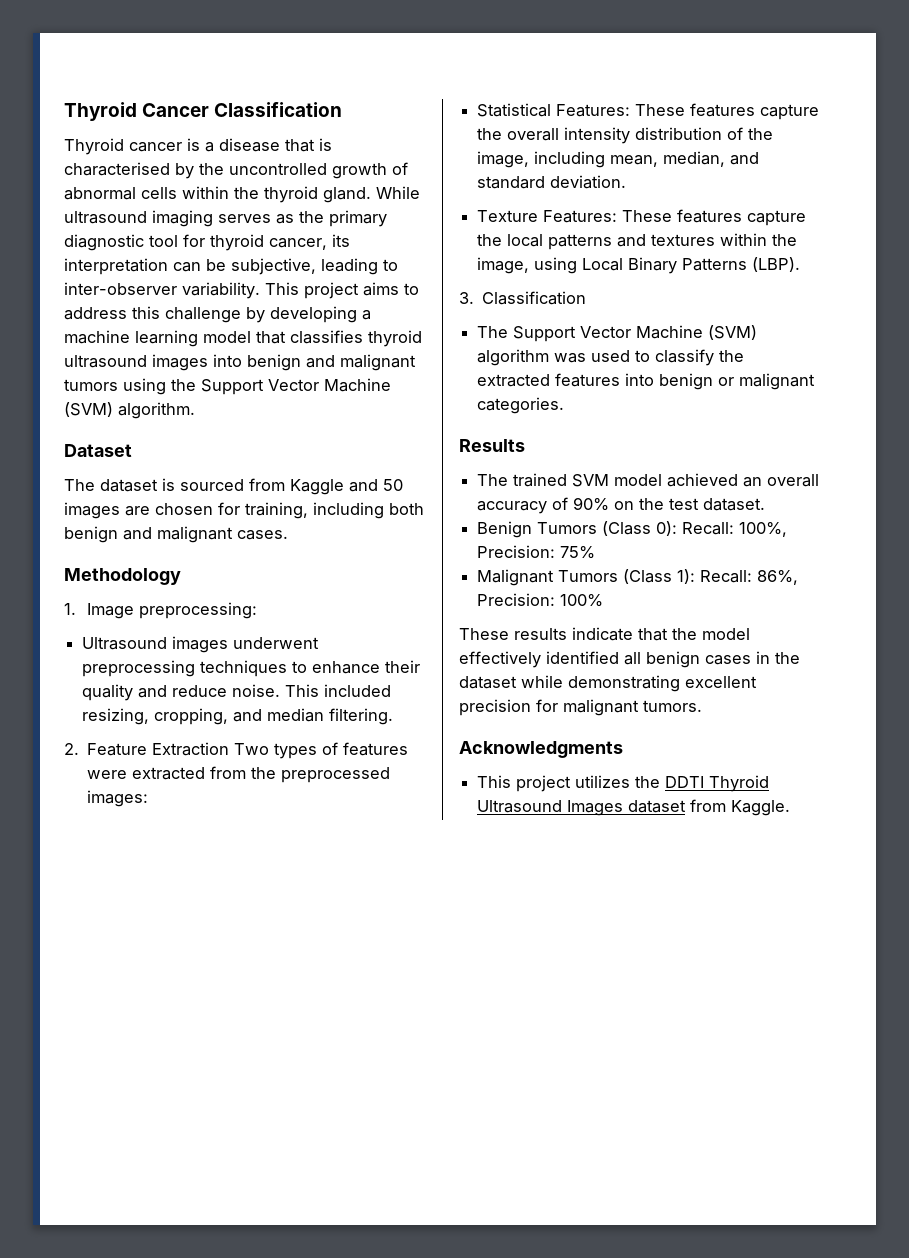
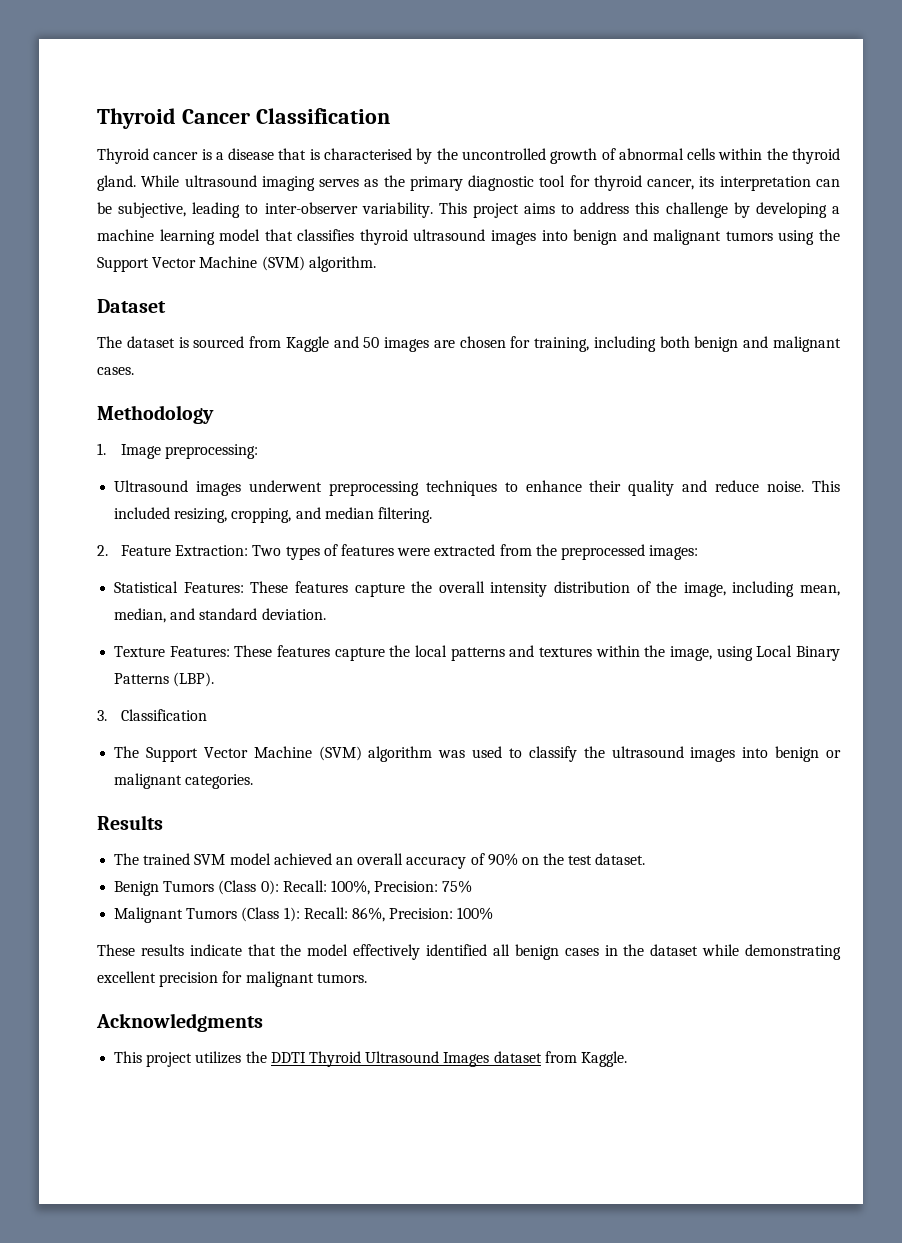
[152,742,230,756] Extraction -> [175,545,249,556] Extraction:
[477,373,621,387] extracted features -> [611,746,736,762] ultrasound images

